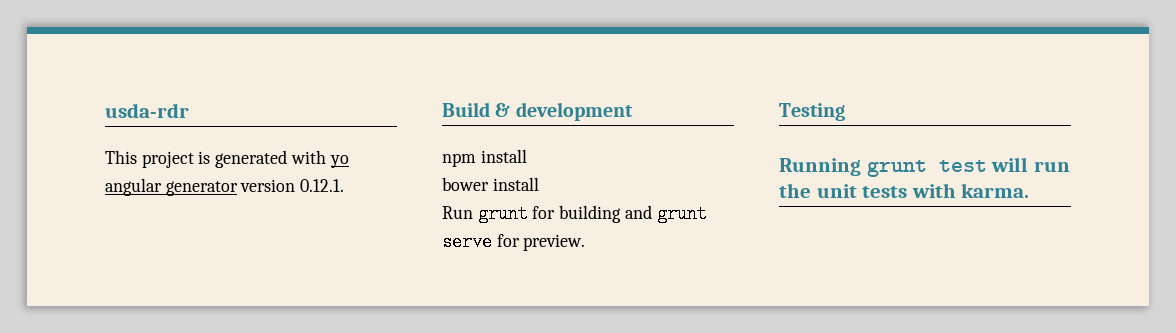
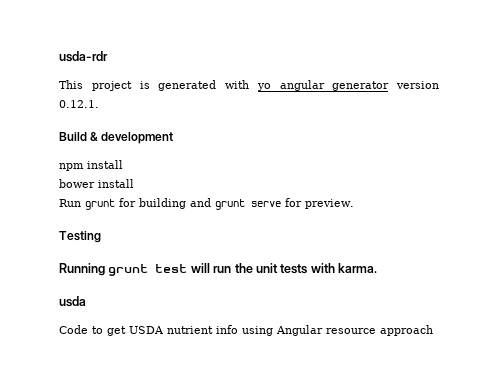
(1030, 190) none -> [59,296,86,307] [59,325,433,336] // usda // Code to get USDA nutrient info using Angular resource approach

